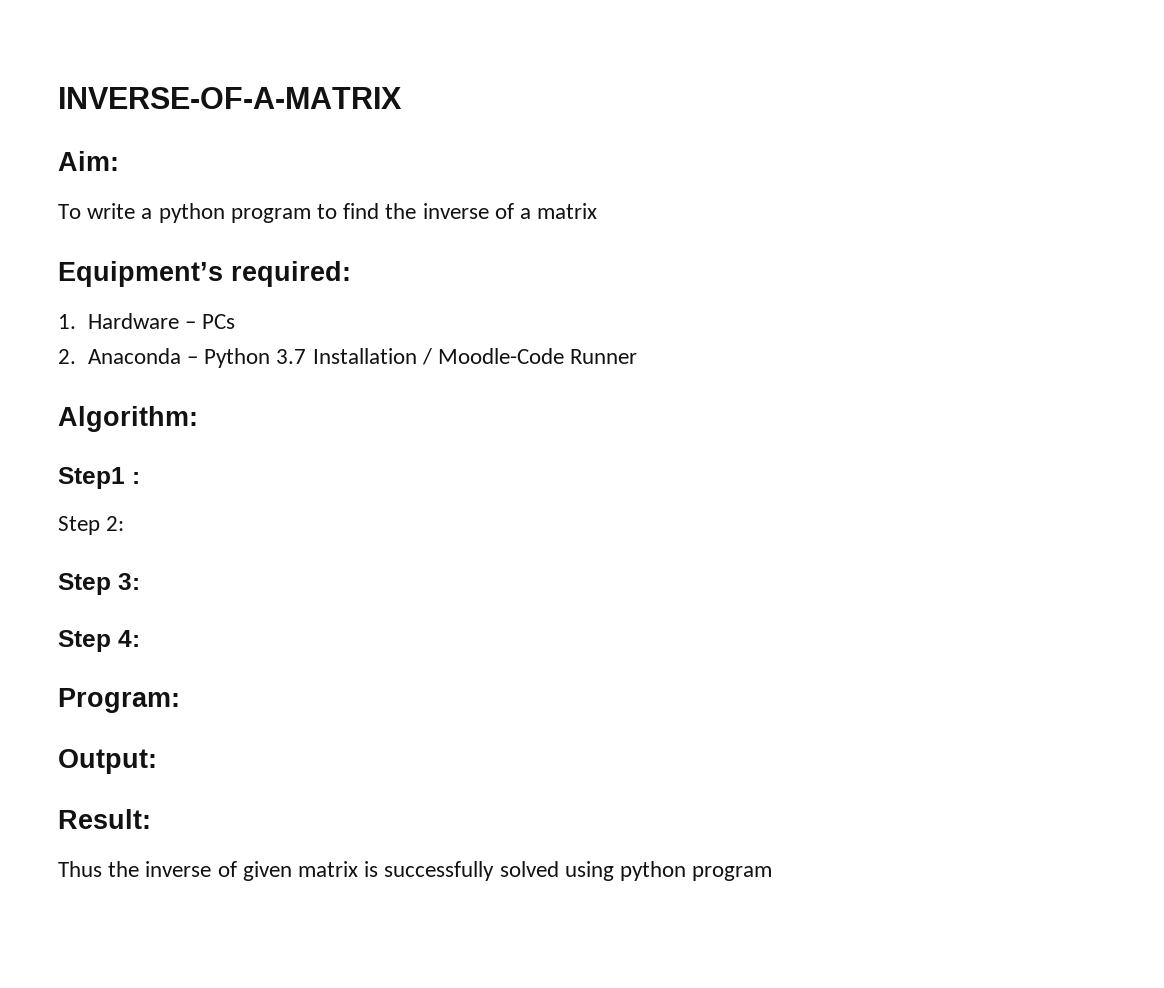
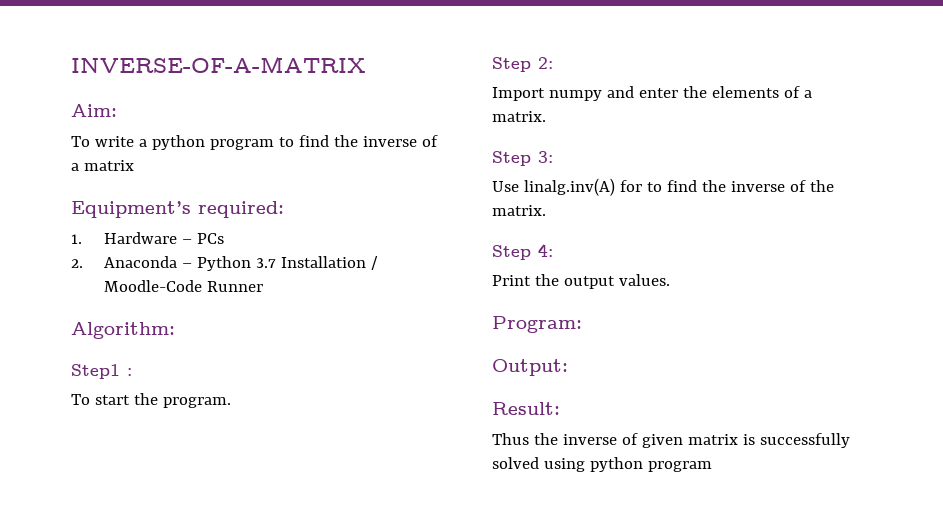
[58,516,125,535] [58,573,140,595] [58,630,140,652] Step 2: // Step 3: // Step 4: -> [71,393,231,408] [492,57,553,72] [492,86,812,101] [492,111,546,122] [492,151,553,166] [492,178,834,196] [492,205,546,216] [492,244,553,260] [492,274,670,289] To start the program. // Step 2: // Import numpy and enter the elements of a matrix. // Step 3: // Use linalg.inv(A) for to find the inverse of the matrix. // Step 4: // Print the output values.

